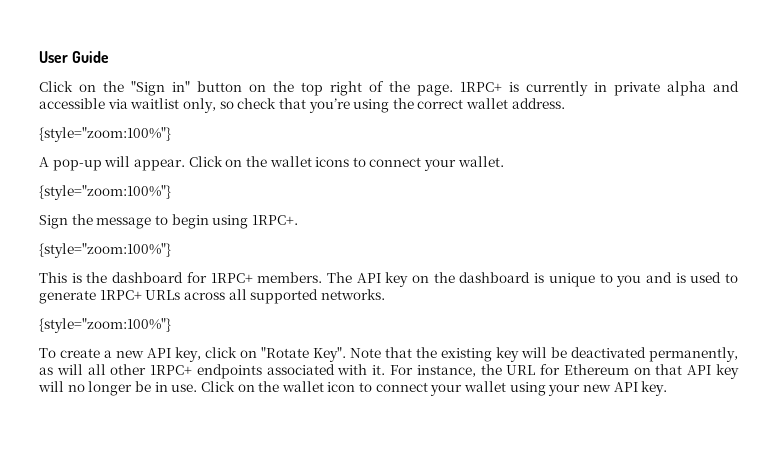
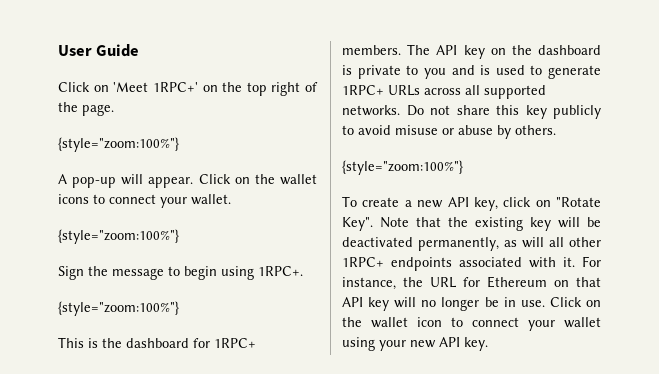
[103,81,242,96] the "Sign in" button -> [113,82,198,92] 'Meet 1RPC+'
[460,81,739,96] [39,98,565,113] 1RPC+ is currently in private alpha and accessible via waitlist only, so check that you’re using the correct wallet address. -> (114, 110) none
[548,273,595,287] unique -> [357,65,401,79] private
(385, 294) none -> [406,105,601,119] [342,125,556,139] Do not share this key publicly to avoid misuse or abuse by others.

